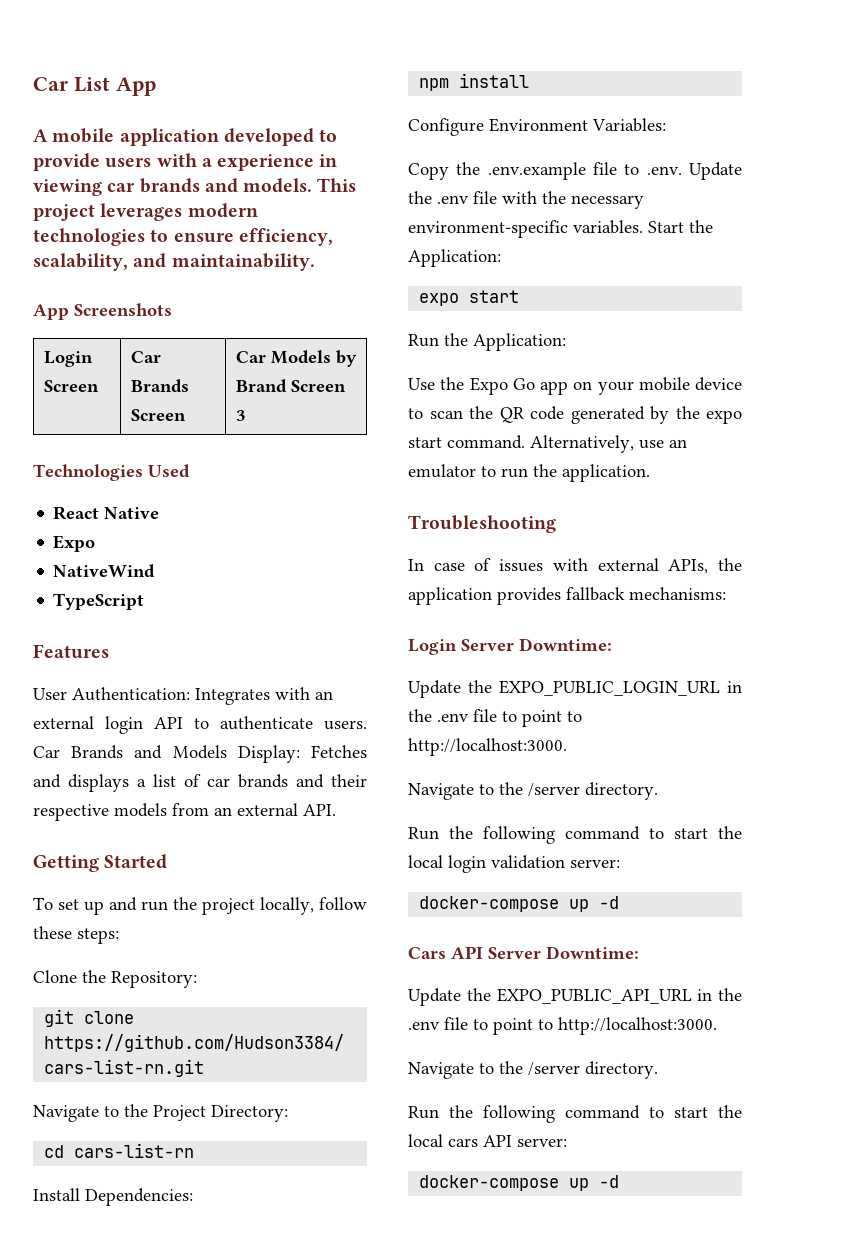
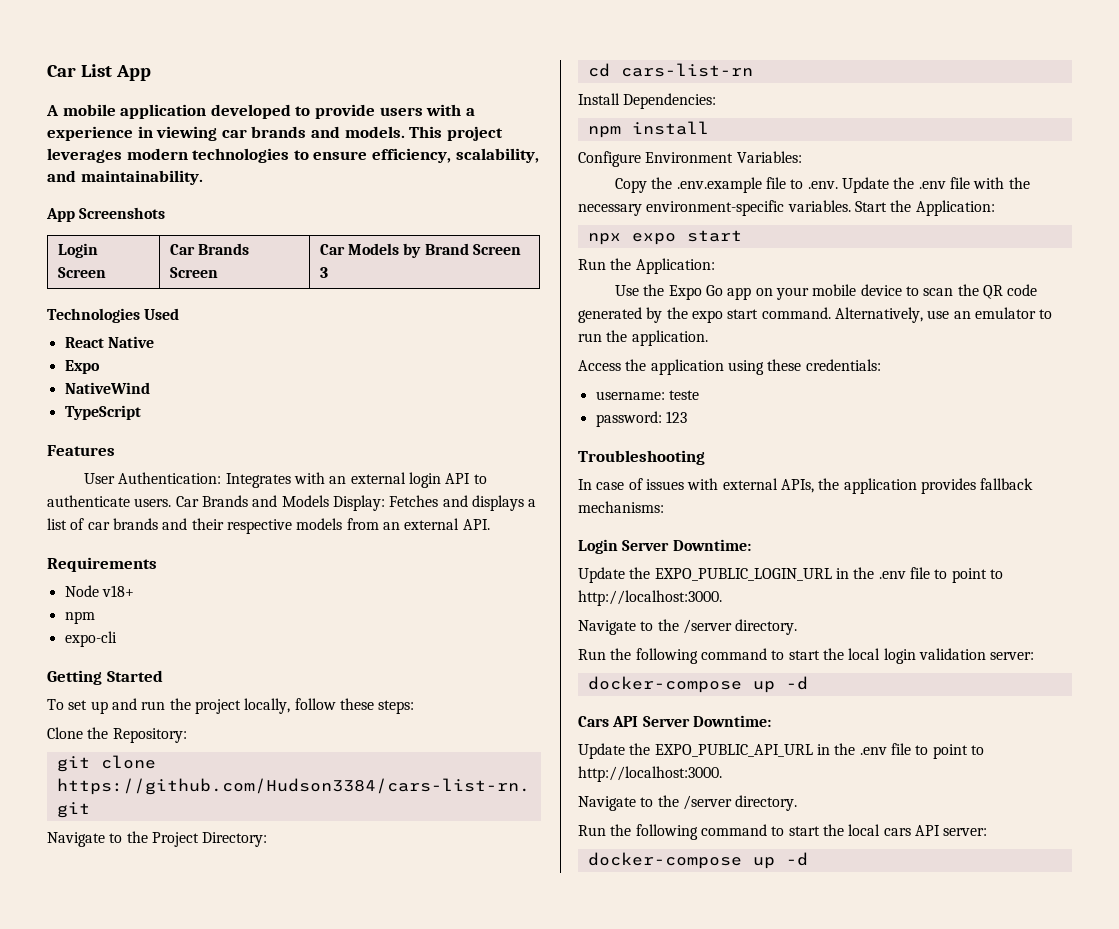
(336, 810) none -> [47,557,157,572] [64,585,134,597] [64,611,95,624] [64,631,117,647] // Requirements // Node v18+ // npm // expo-cli
(501, 258) none -> [587,233,621,245] npx
(650, 473) none -> [578,359,881,375] [595,390,699,400] [595,411,687,427] // Access the application using these credentials: // username: teste // password: 123

